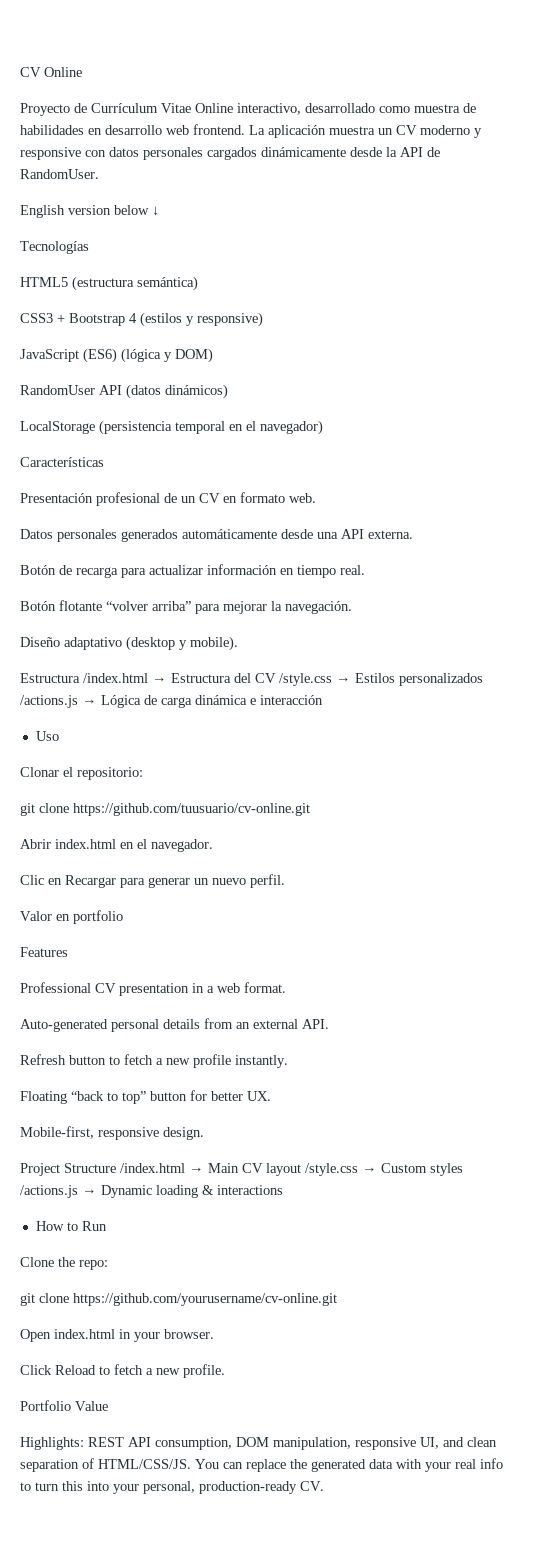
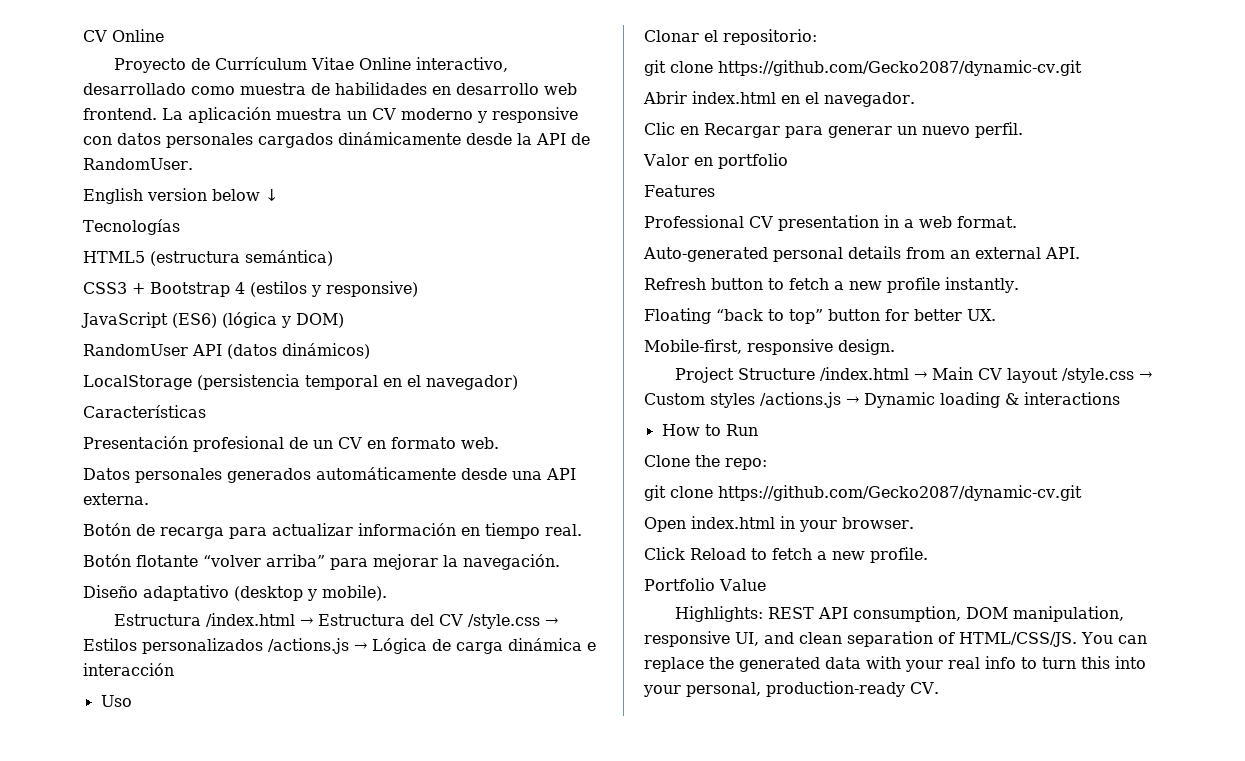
[73,803,310,816] https://github.com/tuusuario/cv-online.git -> [718,60,1082,76] https://github.com/Gecko2087/dynamic-cv.git
[73,1293,337,1306] https://github.com/yourusername/cv-online.git -> [718,485,1082,501] https://github.com/Gecko2087/dynamic-cv.git

